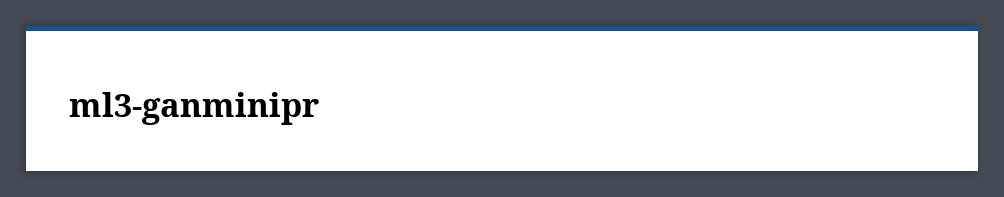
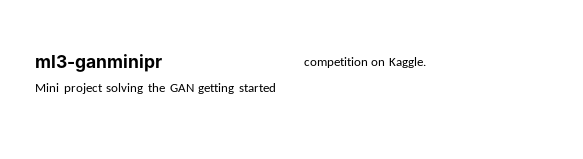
(319, 108) none -> [35,83,276,94] [304,57,426,68] // Mini project solving the GAN getting started competition on Kaggle.

